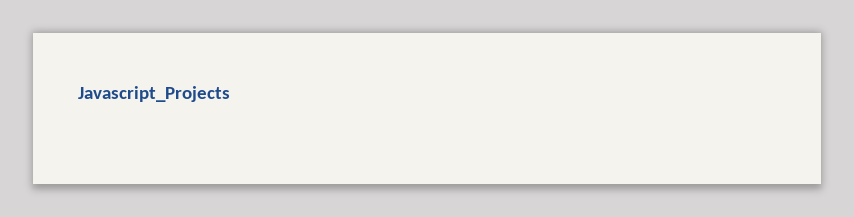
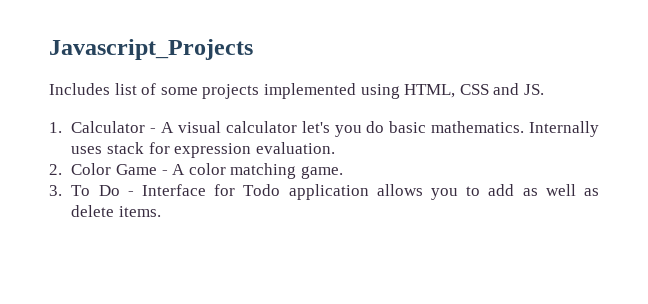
(230, 94) none -> [49,83,544,99] [49,121,599,137] [71,142,335,158] [49,163,343,179] [49,184,600,200] [71,205,161,217] // Includes list of some projects implemented using HTML, CSS and JS. // 1. Calculator - A visual calculator let's you do basic mathematics. Internally uses stack for expression evaluation. // 2. Color Game - A color matching game. // 3. To Do - Interface for Todo application allows you to add as well as delete items.

